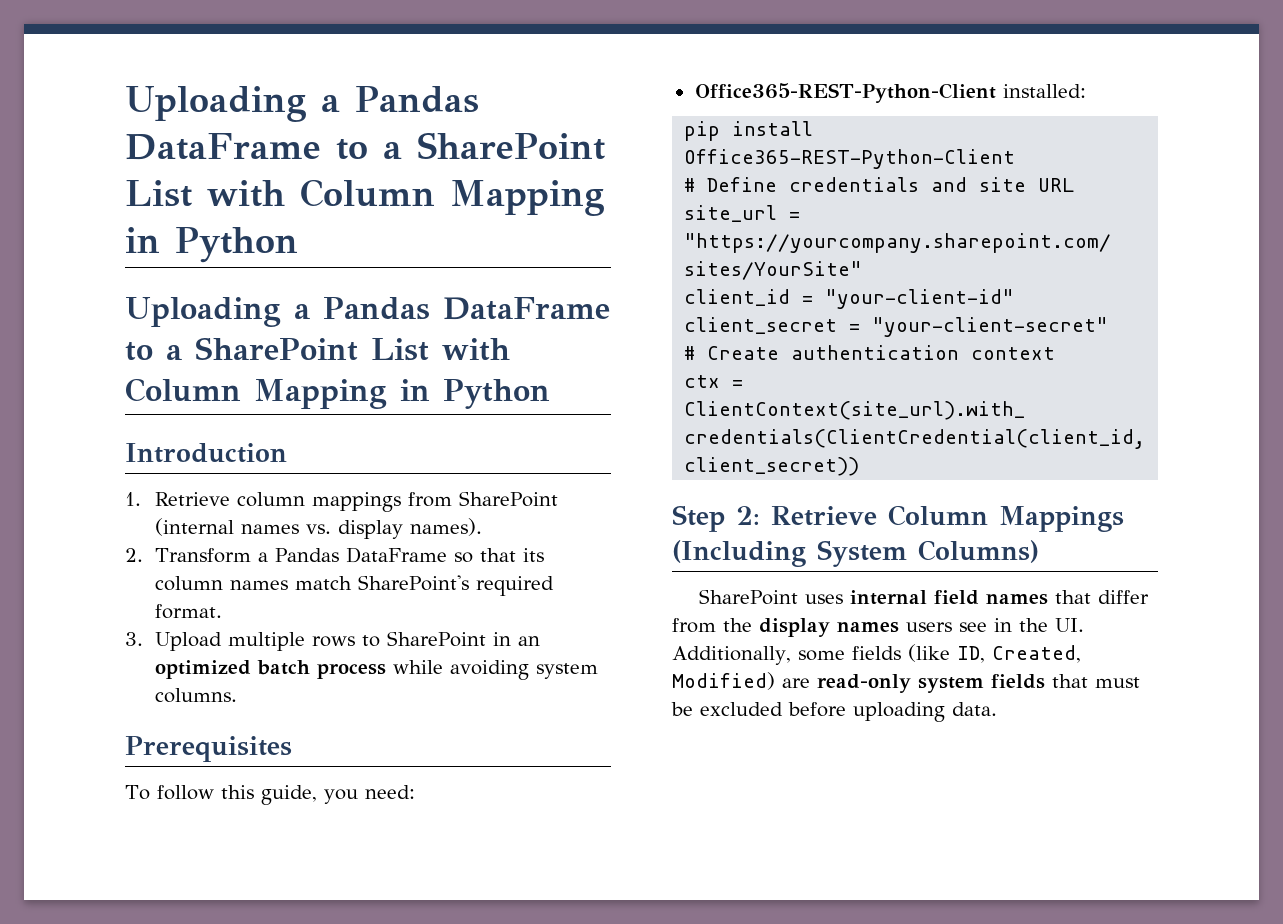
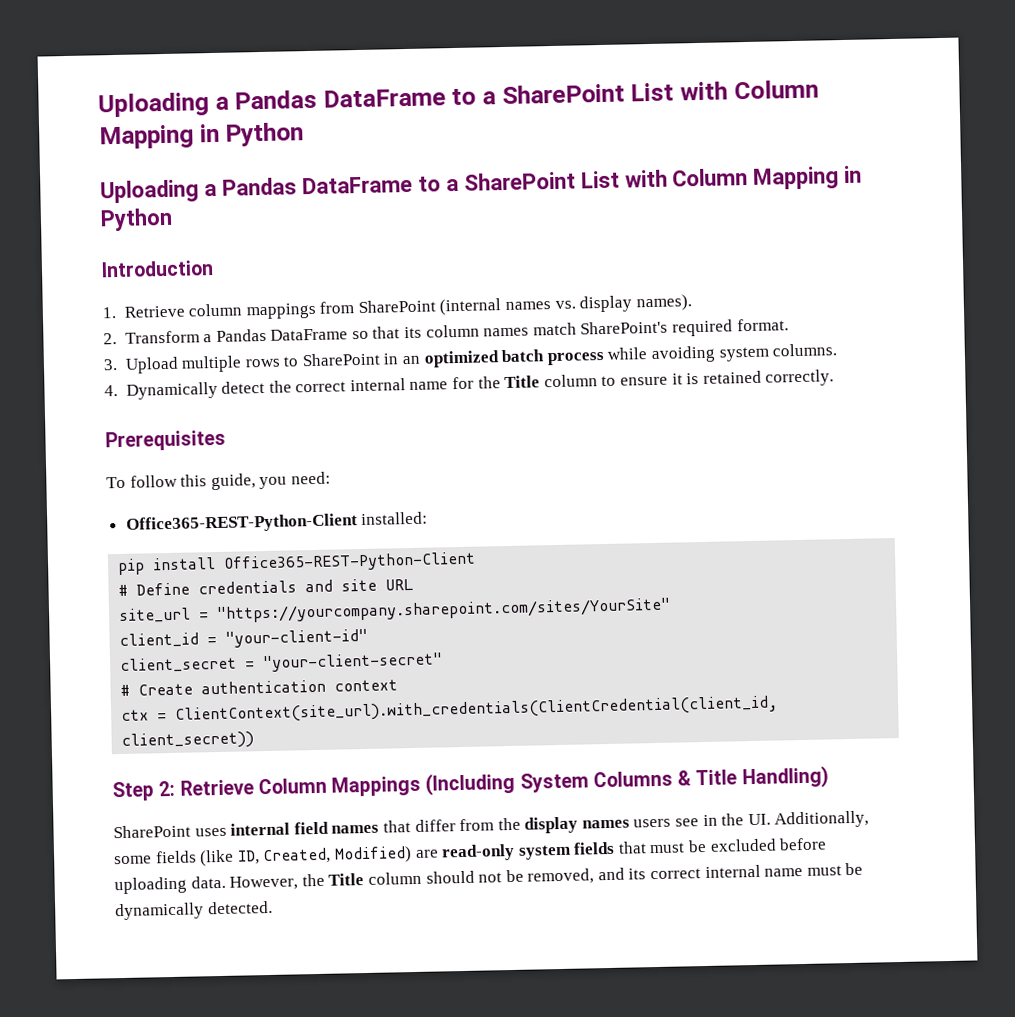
(237, 695) none -> [104,369,835,400] // 4. Dynamically detect the correct internal name for the Title column to ensure it is retained correctly.
[918,540,1039,563] Columns) -> [592,765,829,790] Columns & Title Handling)
(997, 709) none -> [229,862,864,891] [115,900,273,921] However, the Title column should not be removed, and its correct internal name must be dynamically detected.

